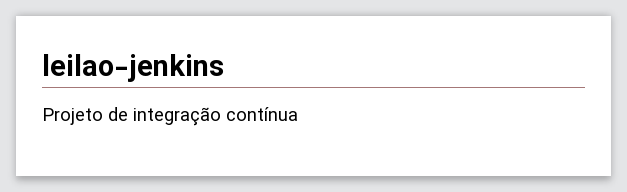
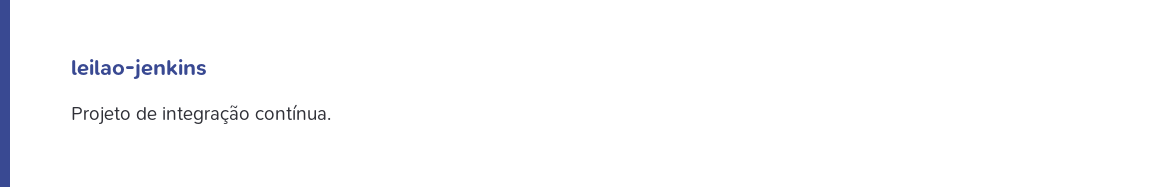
[226,107,298,121] contínua -> [255,104,332,120] contínua.

